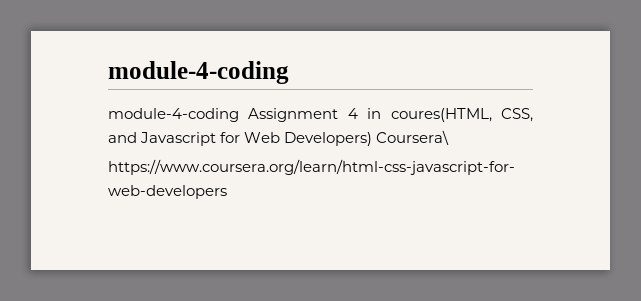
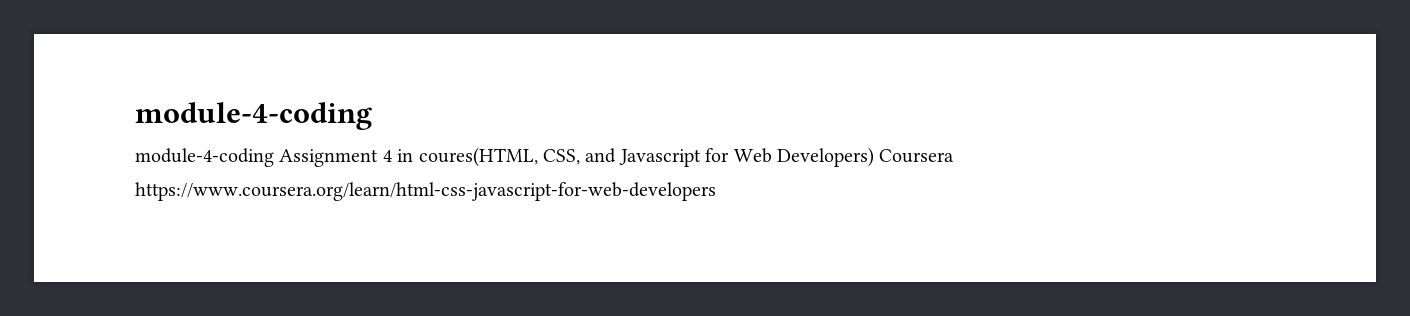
[376,130,450,145] Coursera\ -> [879,149,955,163] Coursera

